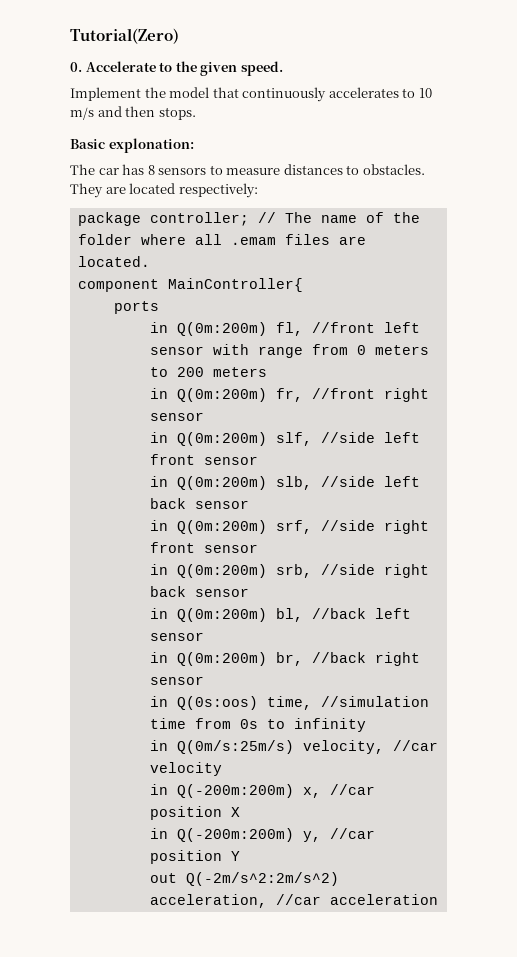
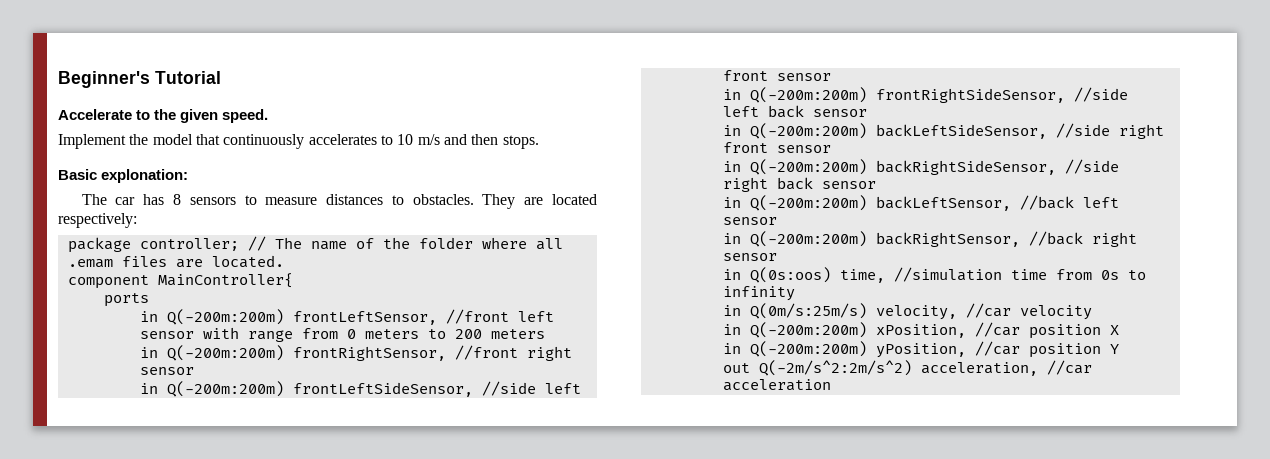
[70,28,179,44] [70,62,82,72] Tutorial(Zero) // 0. -> [58,71,221,88] Beginner's Tutorial //
[176,322,303,336] Q(0m:200m) fl, -> [166,309,437,325] Q(-200m:200m) frontLeftSensor,
[176,388,303,402] Q(0m:200m) fr, -> [166,345,446,361] Q(-200m:200m) frontRightSensor,
[176,432,312,446] Q(0m:200m) slf, -> [166,381,473,397] Q(-200m:200m) frontLeftSideSensor,
[176,476,312,490] Q(0m:200m) slb, -> [749,87,1065,103] Q(-200m:200m) frontRightSideSensor,
[176,520,312,534] Q(0m:200m) srf, -> [749,123,1047,139] Q(-200m:200m) backLeftSideSensor,
[176,564,312,578] Q(0m:200m) srb, -> [749,159,1056,175] Q(-200m:200m) backRightSideSensor,
[176,608,303,622] Q(0m:200m) bl, -> [749,195,1011,211] Q(-200m:200m) backLeftSensor,
[176,652,303,666] Q(0m:200m) br, -> [749,231,1020,247] Q(-200m:200m) backRightSensor,
[302,787,321,798] x, -> [875,324,966,338] xPosition,
[302,831,321,842] y, -> [875,343,966,358] yPosition,

